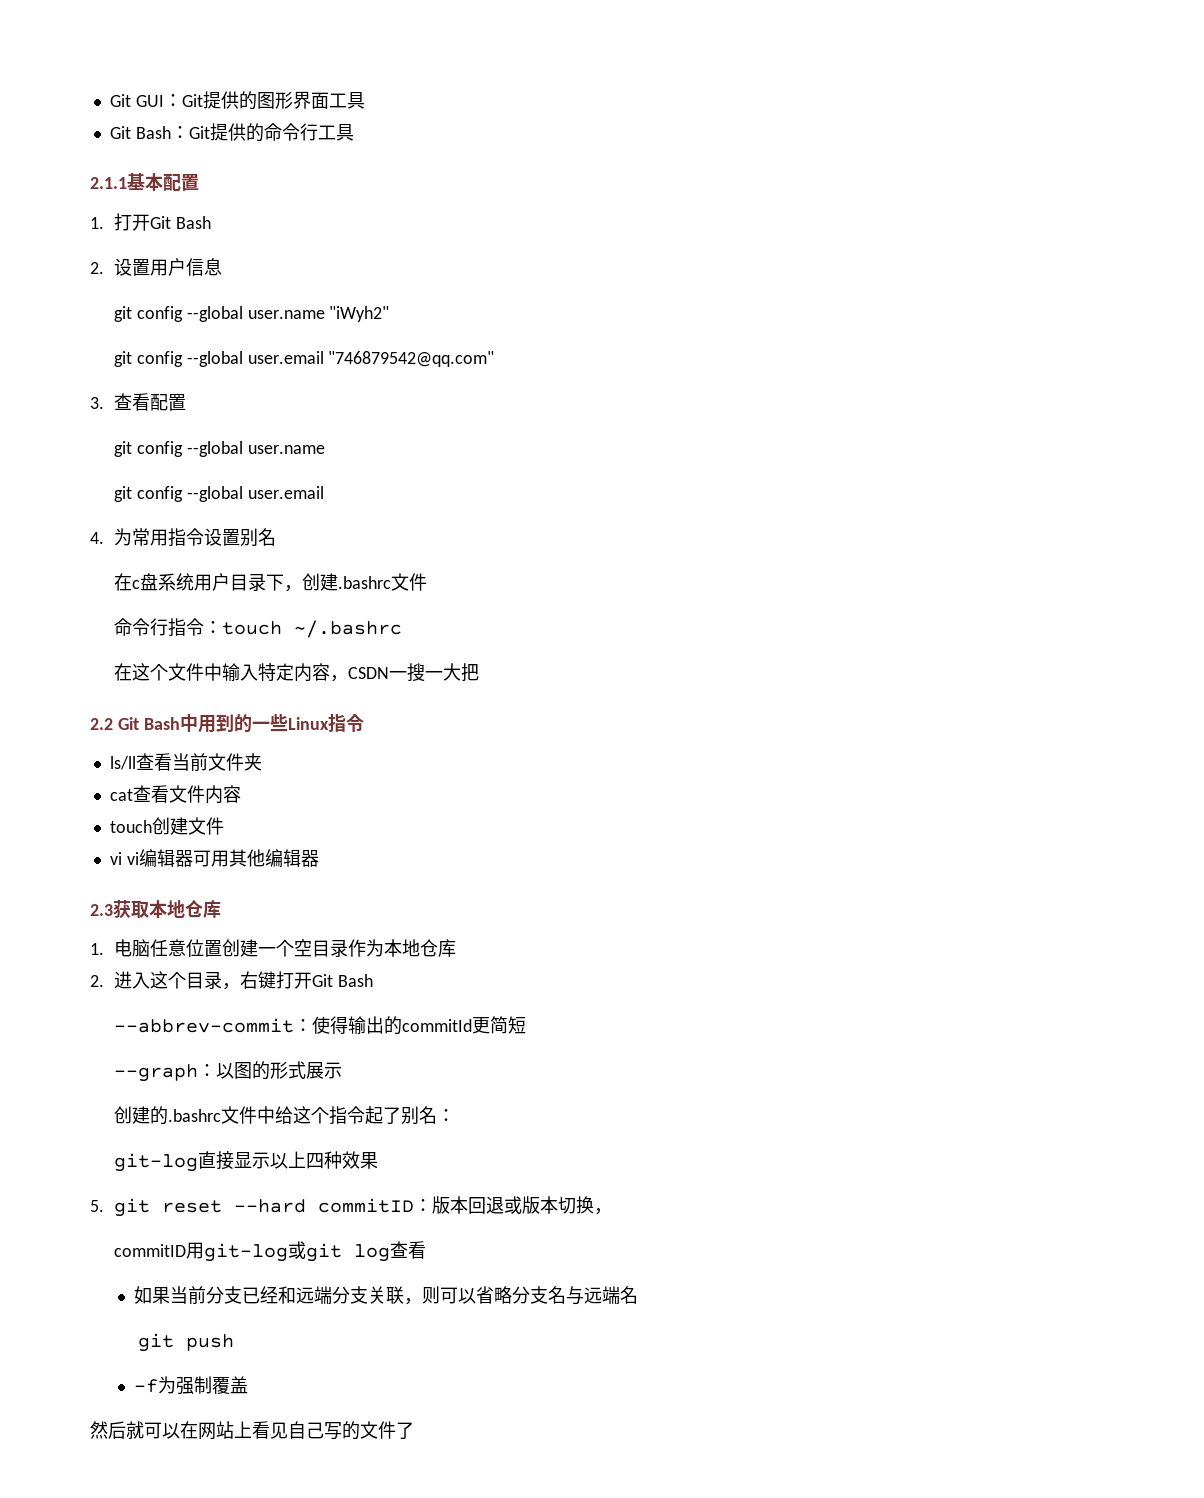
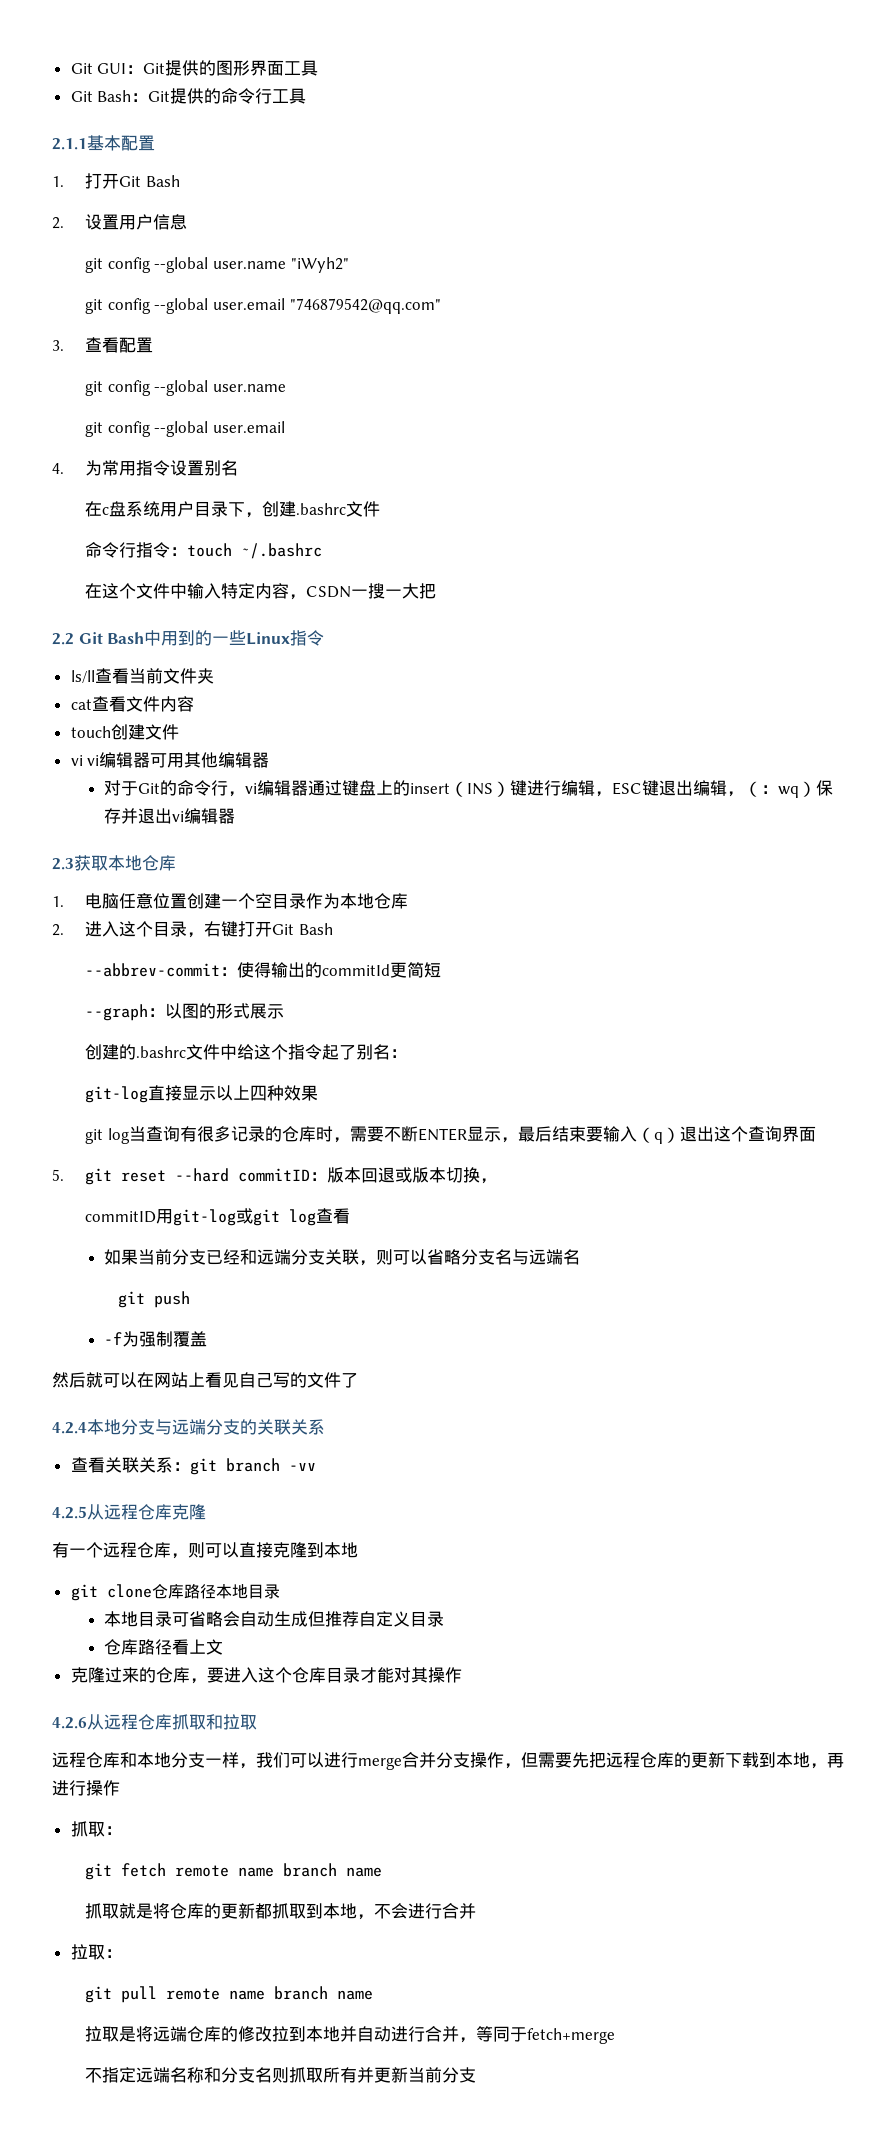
(319, 858) none -> [103,780,833,798] [103,808,235,824] // 对于Git的命令行，vi编辑器通过键盘上的insert（INS）键进行编辑，ESC键退出编辑，（：wq）保存并退出vi编辑器
(378, 1160) none -> [85,1126,816,1144] // git log当查询有很多记录的仓库时，需要不断ENTER显示，最后结束要输入（q）退出这个查询界面
(414, 1430) none -> [52,1419,325,1435] [70,1457,316,1475] [52,1504,206,1520] [52,1542,358,1559] [70,1584,280,1601] [103,1611,444,1627] [103,1639,223,1655] [70,1667,462,1684] [52,1714,257,1730] [52,1752,844,1770] [52,1780,120,1796] [70,1821,122,1837] [85,1863,383,1880] [85,1903,477,1920] [70,1944,122,1960] [85,1986,374,2003] [85,2026,616,2044] [85,2067,477,2083] // 4.2.4本地分支与远端分支的关联关系 // 查看关联关系：git branch -vv // 4.2.5从远程仓库克隆 // 有一个远程仓库，则可以直接克隆到本地 // git clone仓库路径本地目录 // 本地目录可省略会自动生成但推荐自定义目录 // 仓库路径看上文 // 克隆过来的仓库，要进入这个仓库目录才能对其操作 // 4.2.6从远程仓库抓取和拉取 // 远程仓库和本地分支一样，我们可以进行merge合并分支操作，但需要先把远程仓库的更新下载到本地，再进行操作 // 抓取： // git fetch remote name branch name // 抓取就是将仓库的更新都抓取到本地，不会进行合并 // 拉取： // git pull remote name branch name // 拉取是将远端仓库的修改拉到本地并自动进行合并，等同于fetch+merge // 不指定远端名称和分支名则抓取所有并更新当前分支

